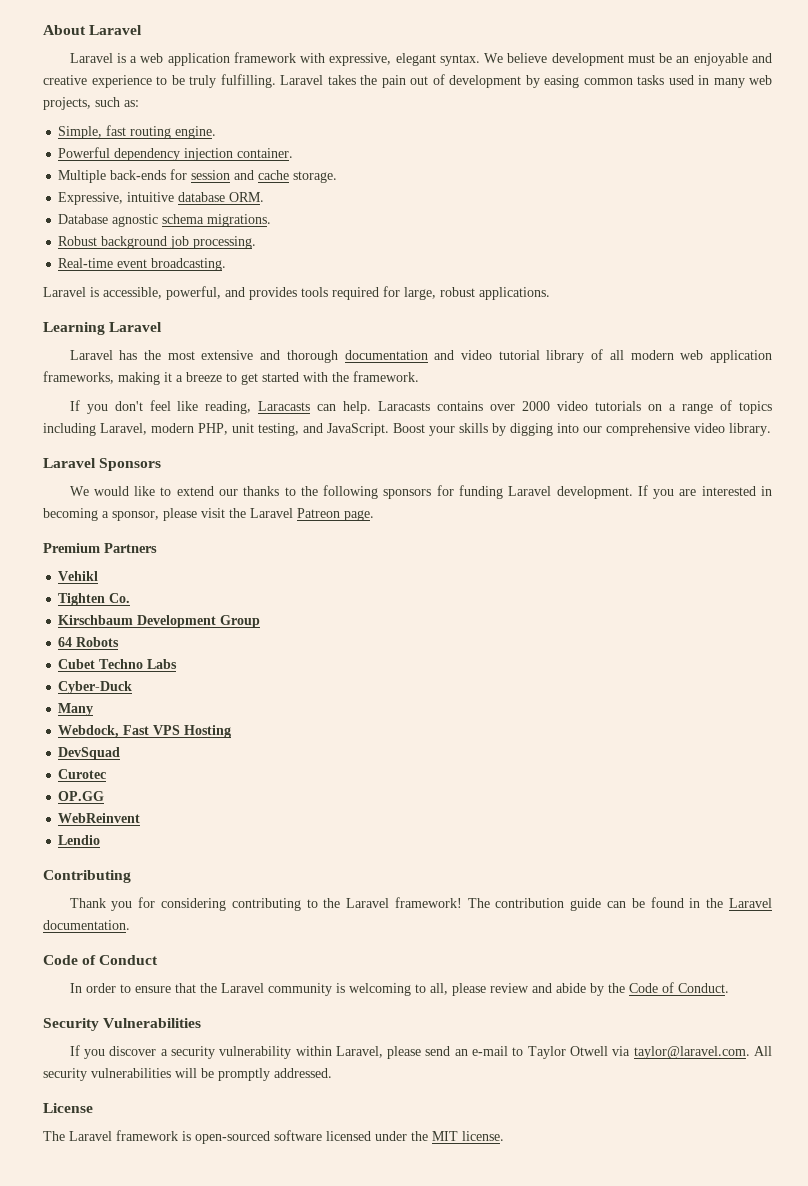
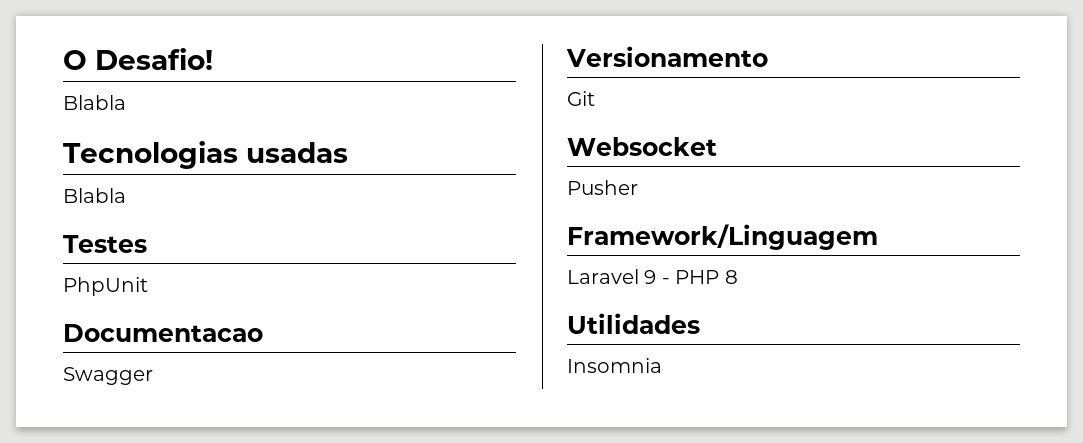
[43,25,143,35] [69,52,772,66] [43,74,772,88] [43,97,139,110] [58,125,217,139] [58,147,294,161] [58,169,338,183] [58,192,265,205] [58,214,272,227] [58,236,257,249] [58,258,227,271] [43,286,550,300] [43,322,163,335] [69,349,773,363] [43,371,419,385] [69,400,772,414] [43,423,771,436] [43,458,162,471] [69,485,773,499] [43,508,374,521] [43,543,157,553] [58,571,99,581] [58,593,131,606] [58,615,261,628] [58,637,120,647] [58,659,178,669] [58,681,133,694] [58,703,94,716] [58,725,232,738] [58,747,121,760] [58,769,107,779] [58,791,105,801] [58,813,141,823] [58,835,101,845] [43,870,131,883] [69,897,773,911] [43,920,130,930] [43,955,159,965] [69,982,729,996] [43,1018,202,1031] [69,1045,773,1059] [43,1068,332,1081] [43,1103,93,1113] [43,1130,504,1144] About Laravel // Laravel is a web application framework with expressive, elegant syntax. We believe development must be an enjoyable and creative experience to be truly fulfilling. Laravel takes the pain out of development by easing common tasks used in many web projects, such as: // Simple, fast routing engine. // Powerful dependency injection container. // Multiple back-ends for session and cache storage. // Expressive, intuitive database ORM. // Database agnostic schema migrations. // Robust background job processing. // Real-time event broadcasting. // Laravel is accessible, powerful, and provides tools required for large, robust applications. // Learning Laravel // Laravel has the most extensive and thorough documentation and video tutorial library of all modern web application frameworks, making it a breeze to get started with the framework. // If you don't feel like reading, Laracasts can help. Laracasts contains over 2000 video tutorials on a range of topics including Laravel, modern PHP, unit testing, and JavaScript. Boost your skills by digging into our comprehensive video library. // Laravel Sponsors // We would like to extend our thanks to the following sponsors for funding Laravel development. If you are interested in becoming a sponsor, please visit the Laravel Patreon page. // Premium Partners // Vehikl // Tighten Co. // Kirschbaum Development Group // 64 Robots // Cubet Techno Labs // Cyber-Duck // Many // Webdock, Fast VPS Hosting // DevSquad // Curotec // OP.GG // WebReinvent // Lendio // Contributing // Thank you for considering contributing to the Laravel framework! The contribution guide can be found in the Laravel documentation. // Code of Conduct // In order to ensure that the Laravel community is welcoming to all, please review and abide by the Code of Conduct. // Security Vulnerabilities // If you discover a security vulnerability within Laravel, please send an e-mail to Taylor Otwell via taylor@laravel.com. All security vulnerabilities will be promptly addressed. // License // The Laravel framework is open-sourced software licensed under the MIT license. -> [63,48,213,70] [63,95,126,110] [63,141,348,169] [63,188,126,203] [63,235,147,253] [63,277,148,296] [63,324,263,342] [63,367,153,385] [566,46,768,67] [567,91,595,106] [567,137,717,156] [567,180,638,195] [567,224,878,250] [567,269,738,284] [567,313,700,334] [567,358,662,373] O Desafio! // Blabla // Tecnologias usadas // Blabla // Testes // PhpUnit // Documentacao // Swagger // Versionamento // Git // Websocket // Pusher // Framework/Linguagem // Laravel 9 - PHP 8 // Utilidades // Insomnia

